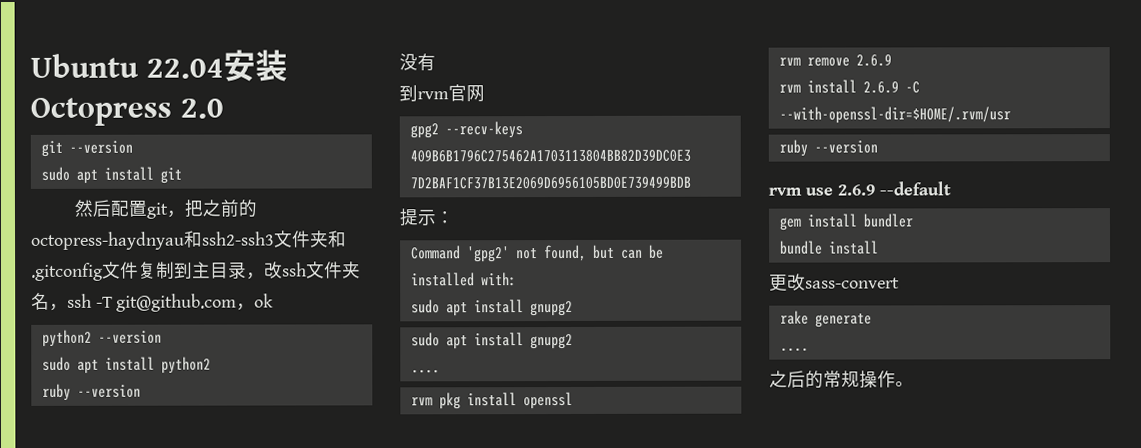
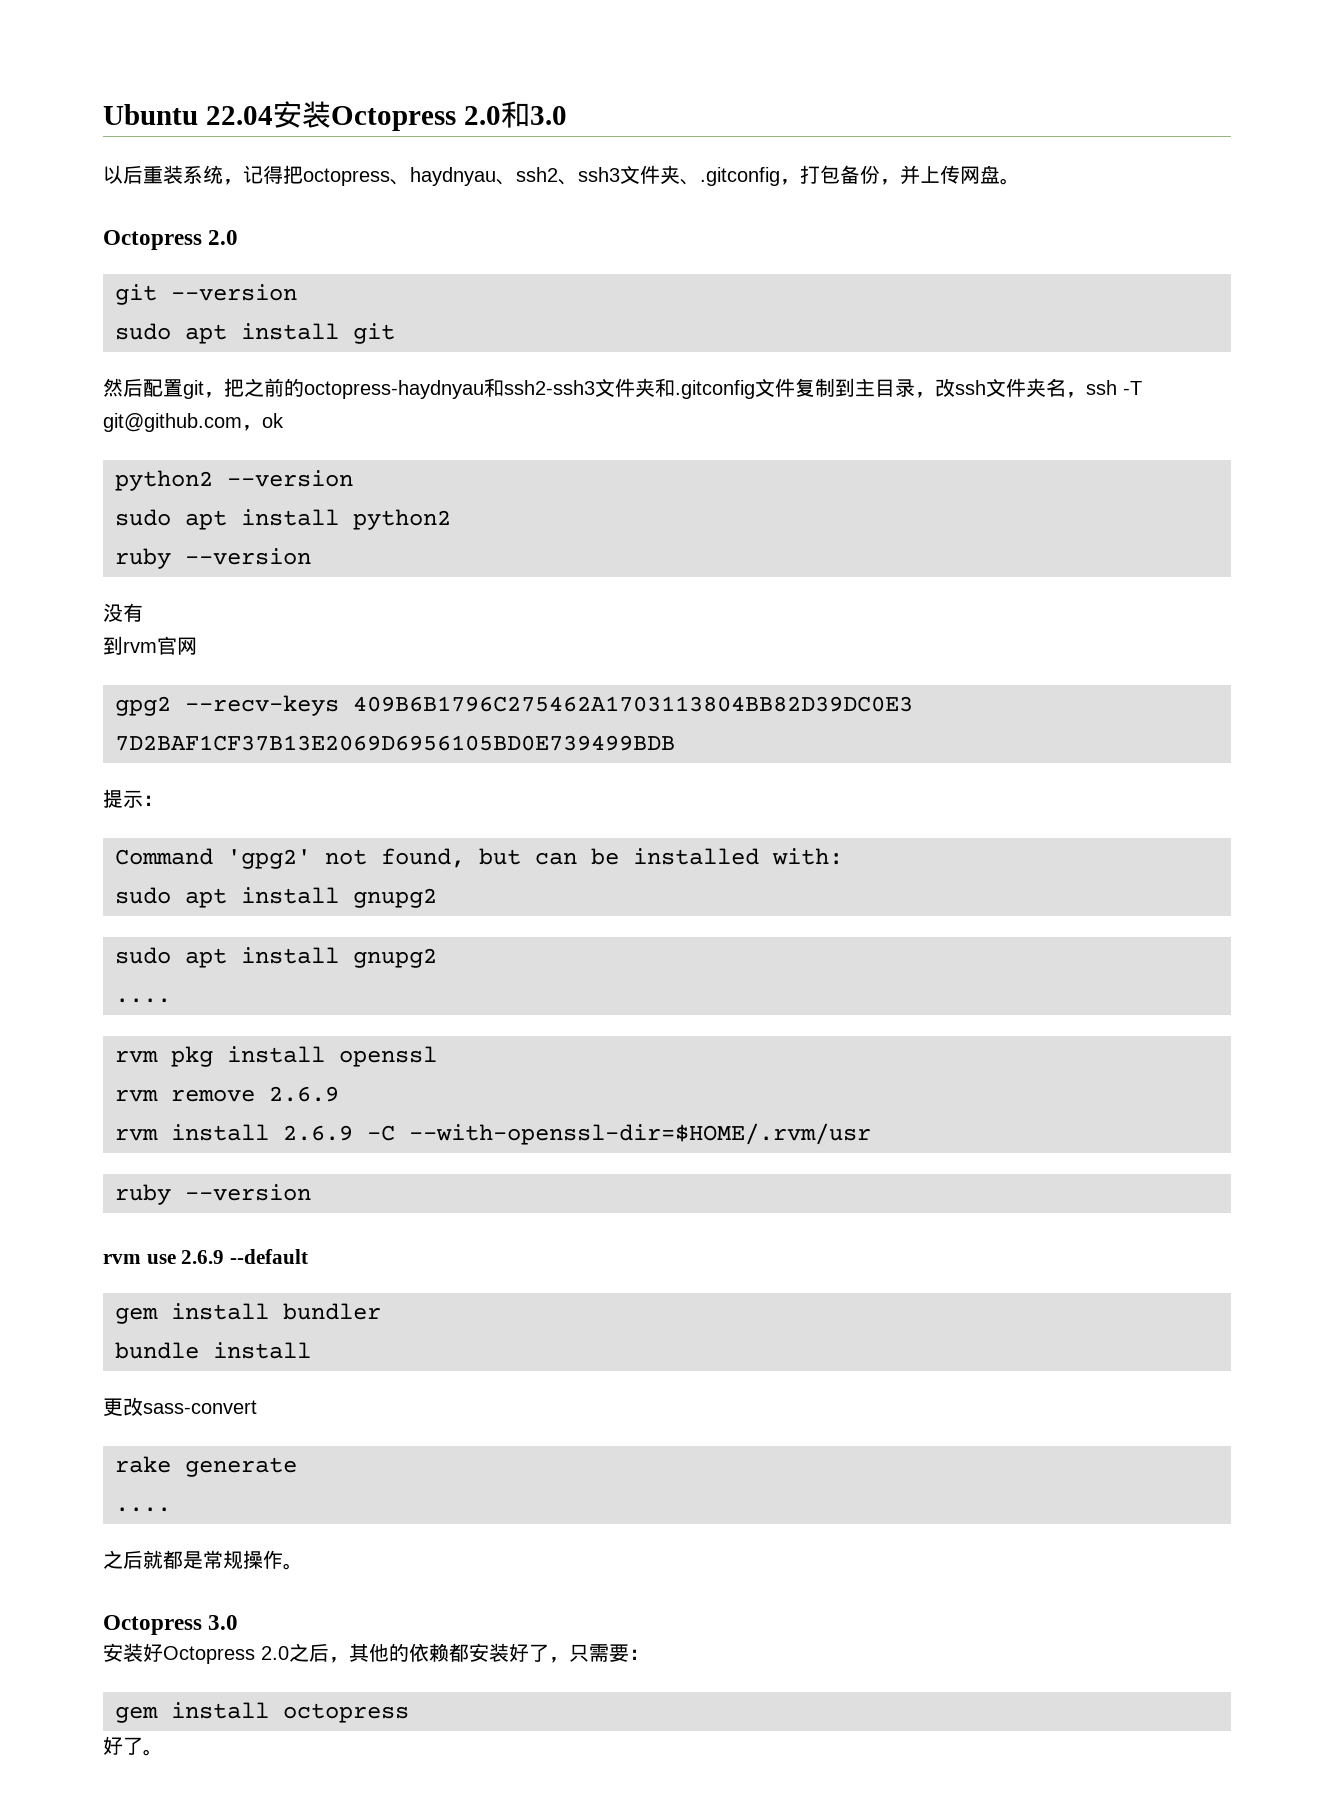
(224, 108) none -> [500,101,567,128] [103,165,1020,186] [103,230,239,250] 和3.0 // 以后重装系统，记得把octopress、haydnyau、ssh2、ssh3文件夹、.gitconfig，打包备份，并上传网盘。 // Octopress 2.0
[805,370,824,389] 的 -> [143,1550,203,1569] 就都是
(914, 384) none -> [103,1615,239,1635] [103,1643,649,1664] [115,1702,409,1723] [103,1736,163,1756] // Octopress 3.0 // 安装好Octopress 2.0之后，其他的依赖都安装好了，只需要： // gem install octopress // 好了。

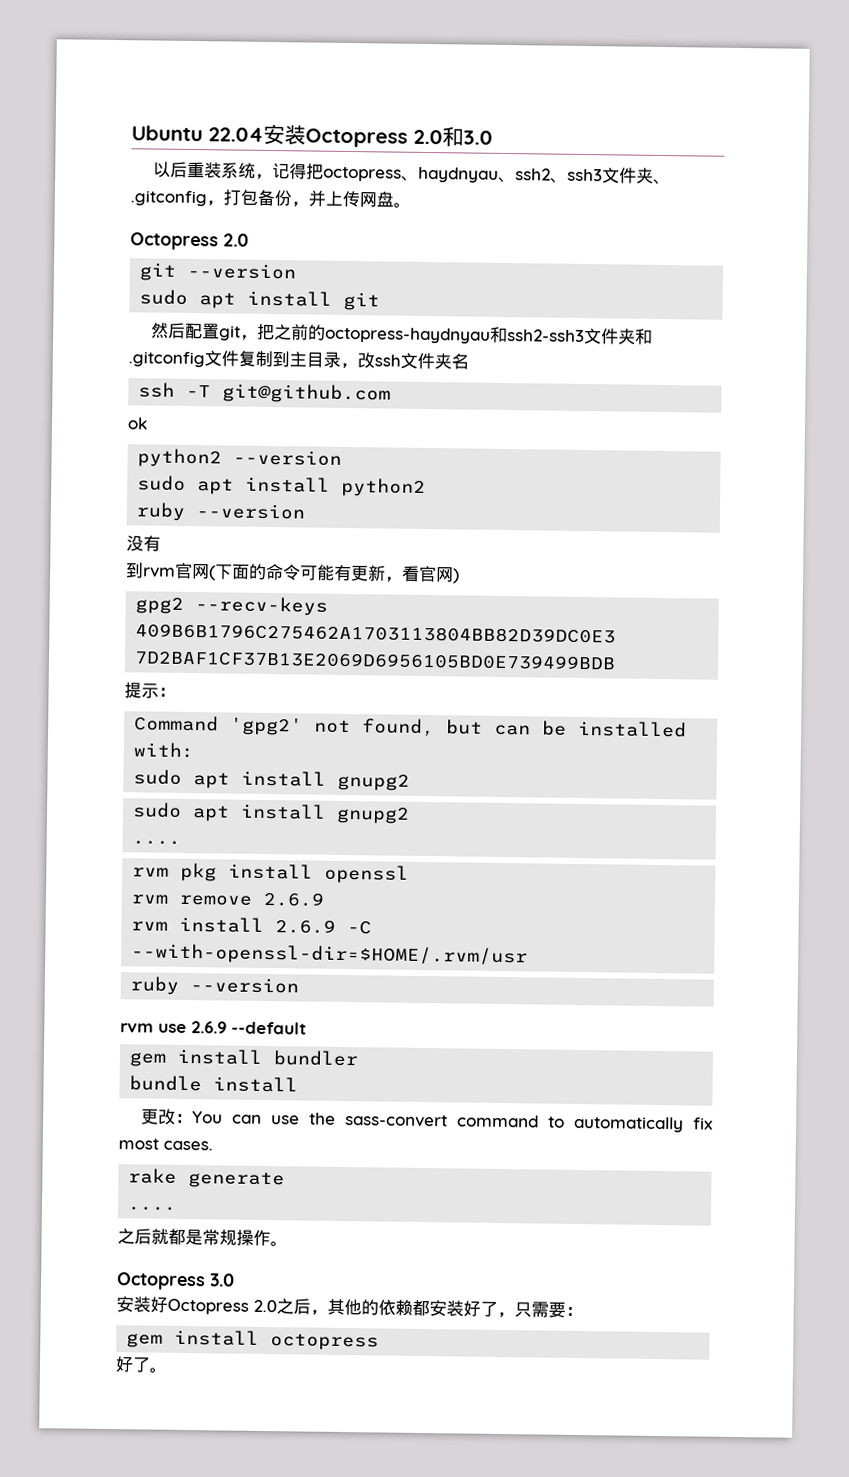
[1066,392,1086,398] ， -> (469, 361) //
[242,425,262,431] ， -> (392, 393) //
(197, 646) none -> [208,563,460,584] (下面的命令可能有更新，看官网)
[143,1400,257,1414] sass-convert -> [175,1111,714,1133] [118,1138,213,1151] ：You can use the sass-convert command to automatically fix most cases.

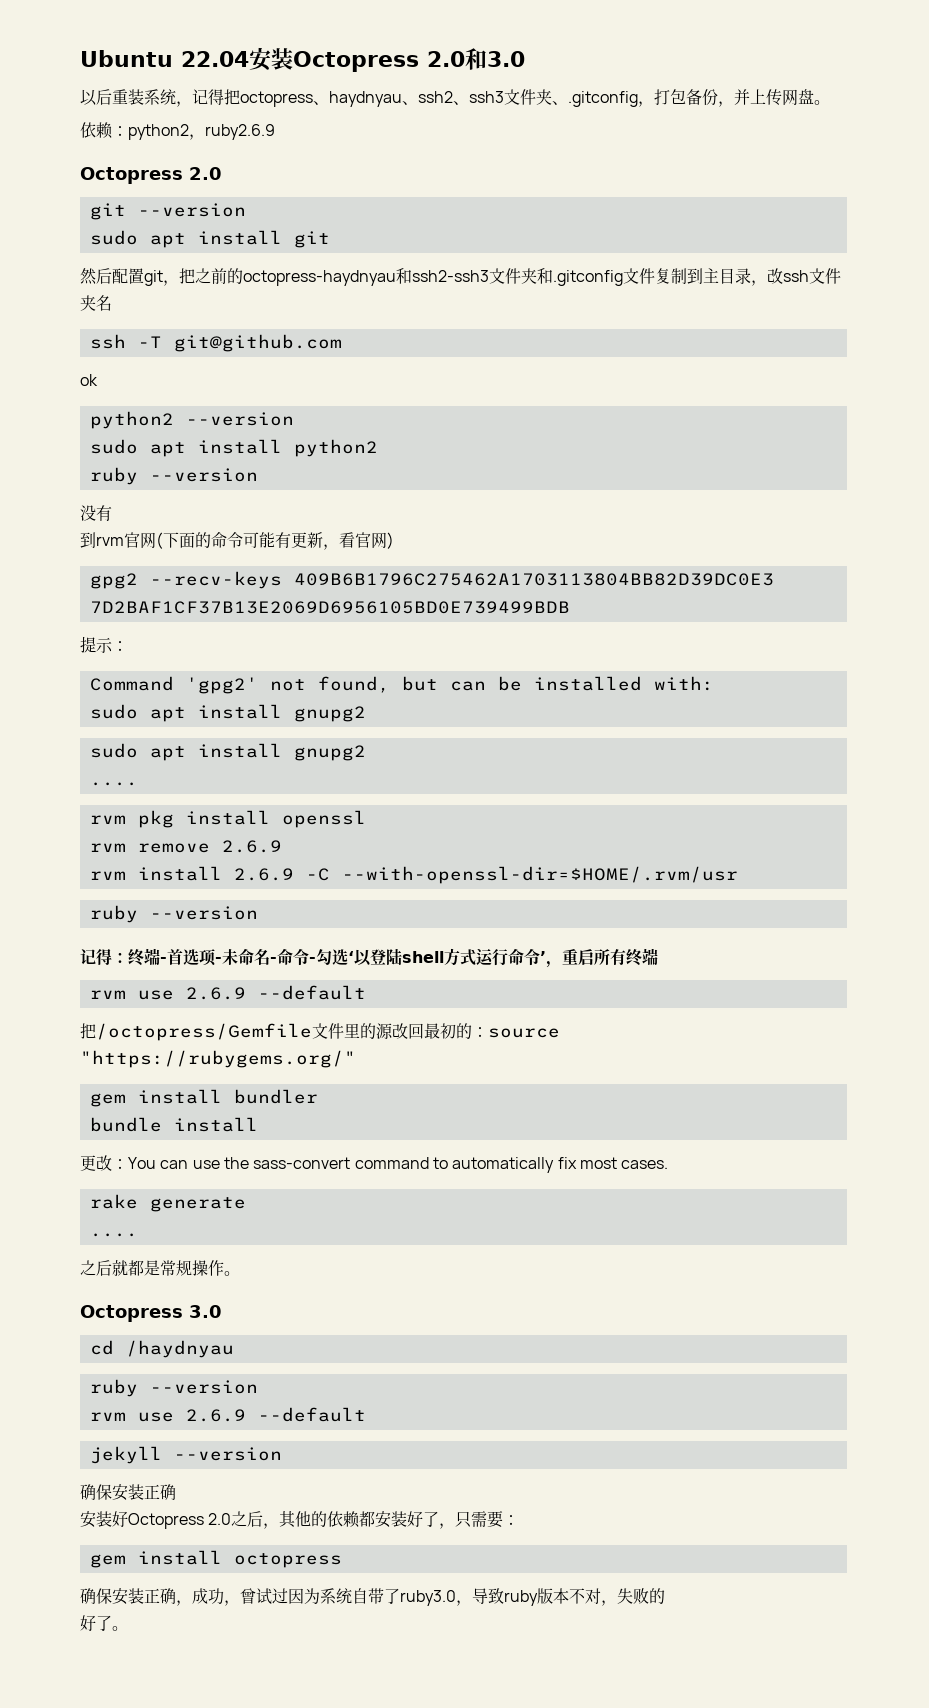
(411, 205) none -> [80,122,275,140] // 依赖：python2，ruby2.6.9
[120,1021,307,1035] rvm use 2.6.9 --default -> [80,948,658,968] [89,985,366,1000] [80,1023,560,1041] [80,1050,356,1068] 记得：终端-首选项-未命名-命令-勾选‘以登陆shell方式运行命令’，重启所有终端 // rvm use 2.6.9 --default // 把/octopress/Gemfile文件里的源改回最初的：source "https://rubygems.org/"
(235, 1280) none -> [89,1340,234,1358] [89,1379,258,1397] [89,1407,366,1422] [89,1446,282,1464] [80,1484,176,1501] // cd /haydnyau // ruby --version // rvm use 2.6.9 --default // jekyll --version // 确保安装正确
(380, 1342) none -> [80,1588,665,1606] // 确保安装正确，成功，曾试过因为系统自带了ruby3.0，导致ruby版本不对，失败的

